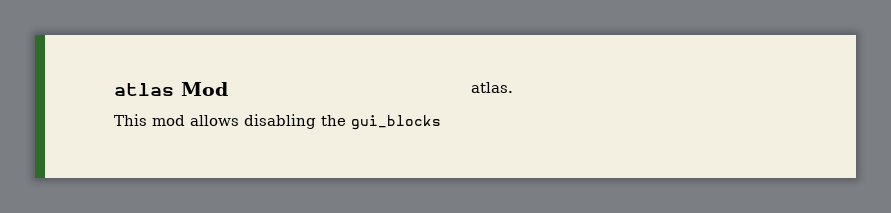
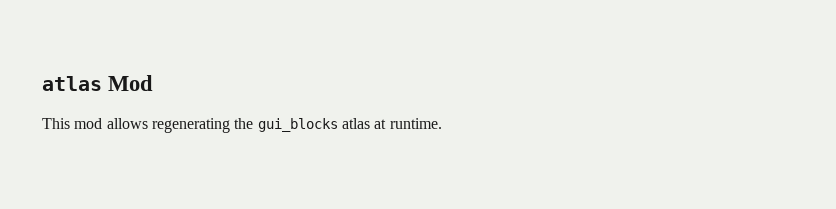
[244,114,316,129] disabling -> [151,118,230,133] regenerating
[471,82,513,93] atlas. -> [341,118,442,129] atlas at runtime.

